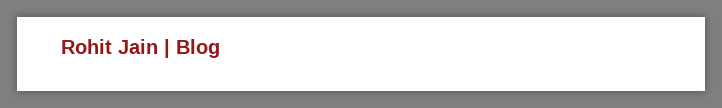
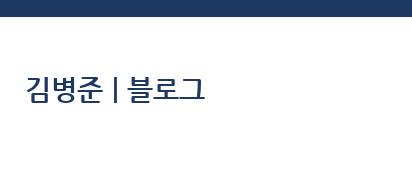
[61,39,220,58] Rohit Jain | Blog -> [25,77,206,103] 김병준 | 블로그

